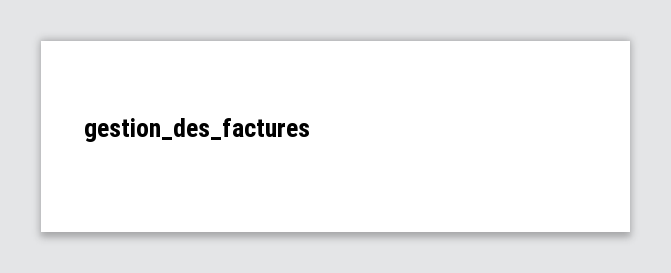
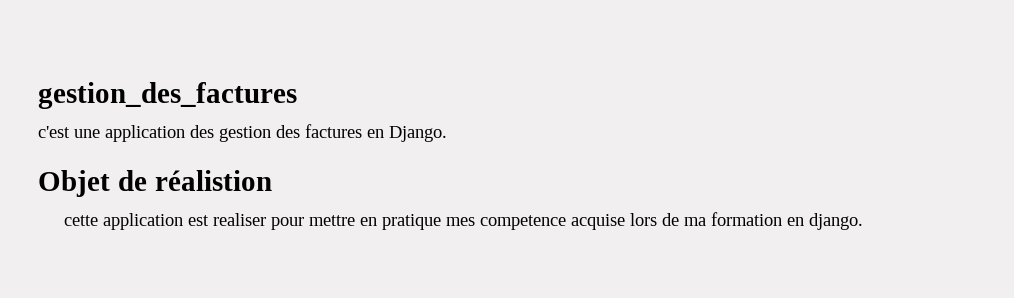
(310, 130) none -> [38,124,447,142] [38,170,272,197] [63,212,863,230] // c'est une application des gestion des factures en Django. // Objet de réalistion // cette application est realiser pour mettre en pratique mes competence acquise lors de ma formation en django.

